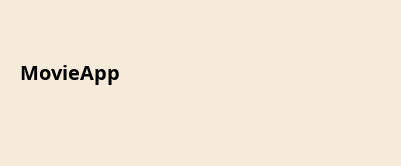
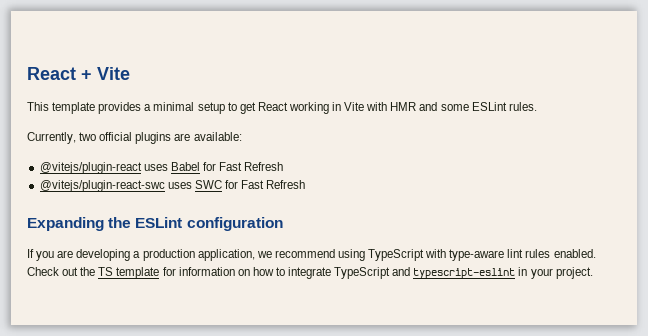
[20,65,120,85] MovieApp -> [27,67,130,80] [27,102,537,114] [27,132,242,144] [39,162,284,174] [39,180,306,192] [27,217,283,231] [27,249,596,261] [27,267,593,279] React + Vite // This template provides a minimal setup to get React working in Vite with HMR and some ESLint rules. // Currently, two official plugins are available: // @vitejs/plugin-react uses Babel for Fast Refresh // @vitejs/plugin-react-swc uses SWC for Fast Refresh // Expanding the ESLint configuration // If you are developing a production application, we recommend using TypeScript with type-aware lint rules enabled. Check out the TS template for information on how to integrate TypeScript and typescript-eslint in your project.

